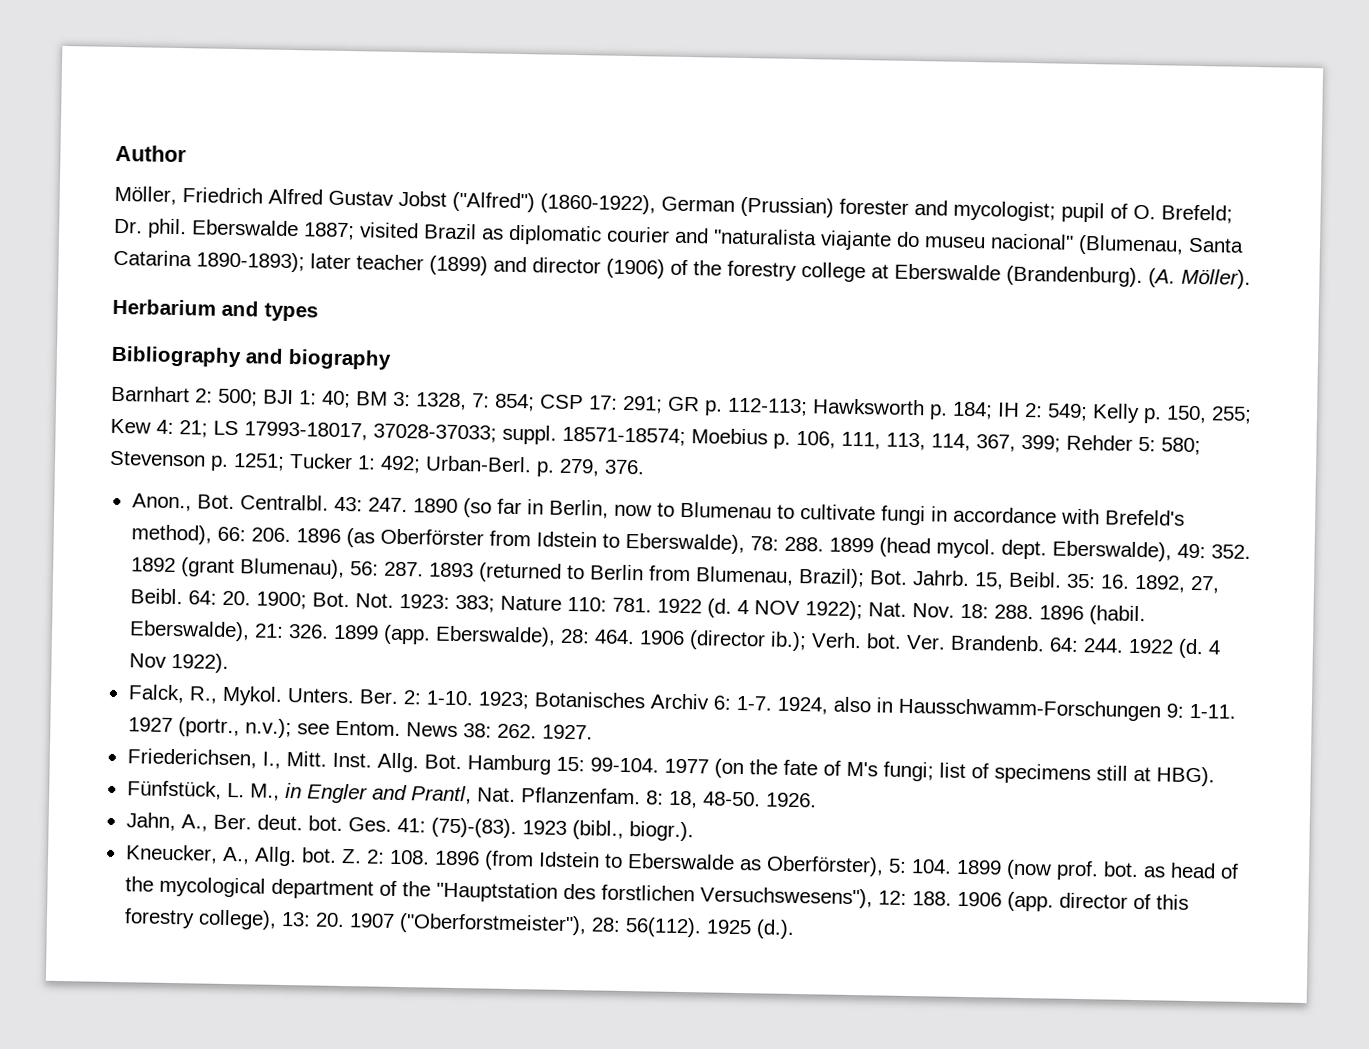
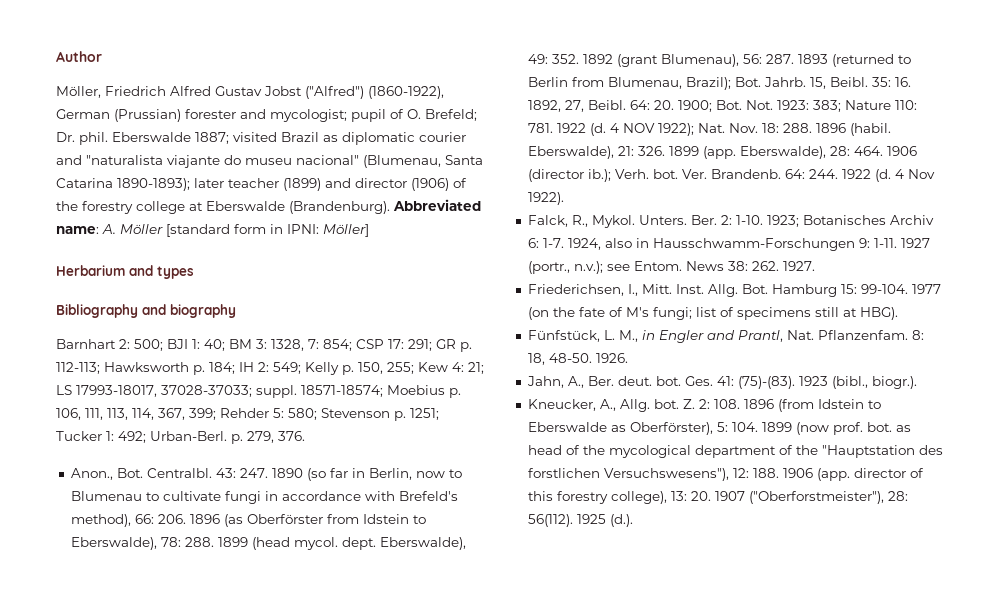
[1148,268,1251,289] (A. Möller). -> [393,199,481,211] [56,224,369,237] Abbreviated name: A. Möller [standard form in IPNI: Möller]

